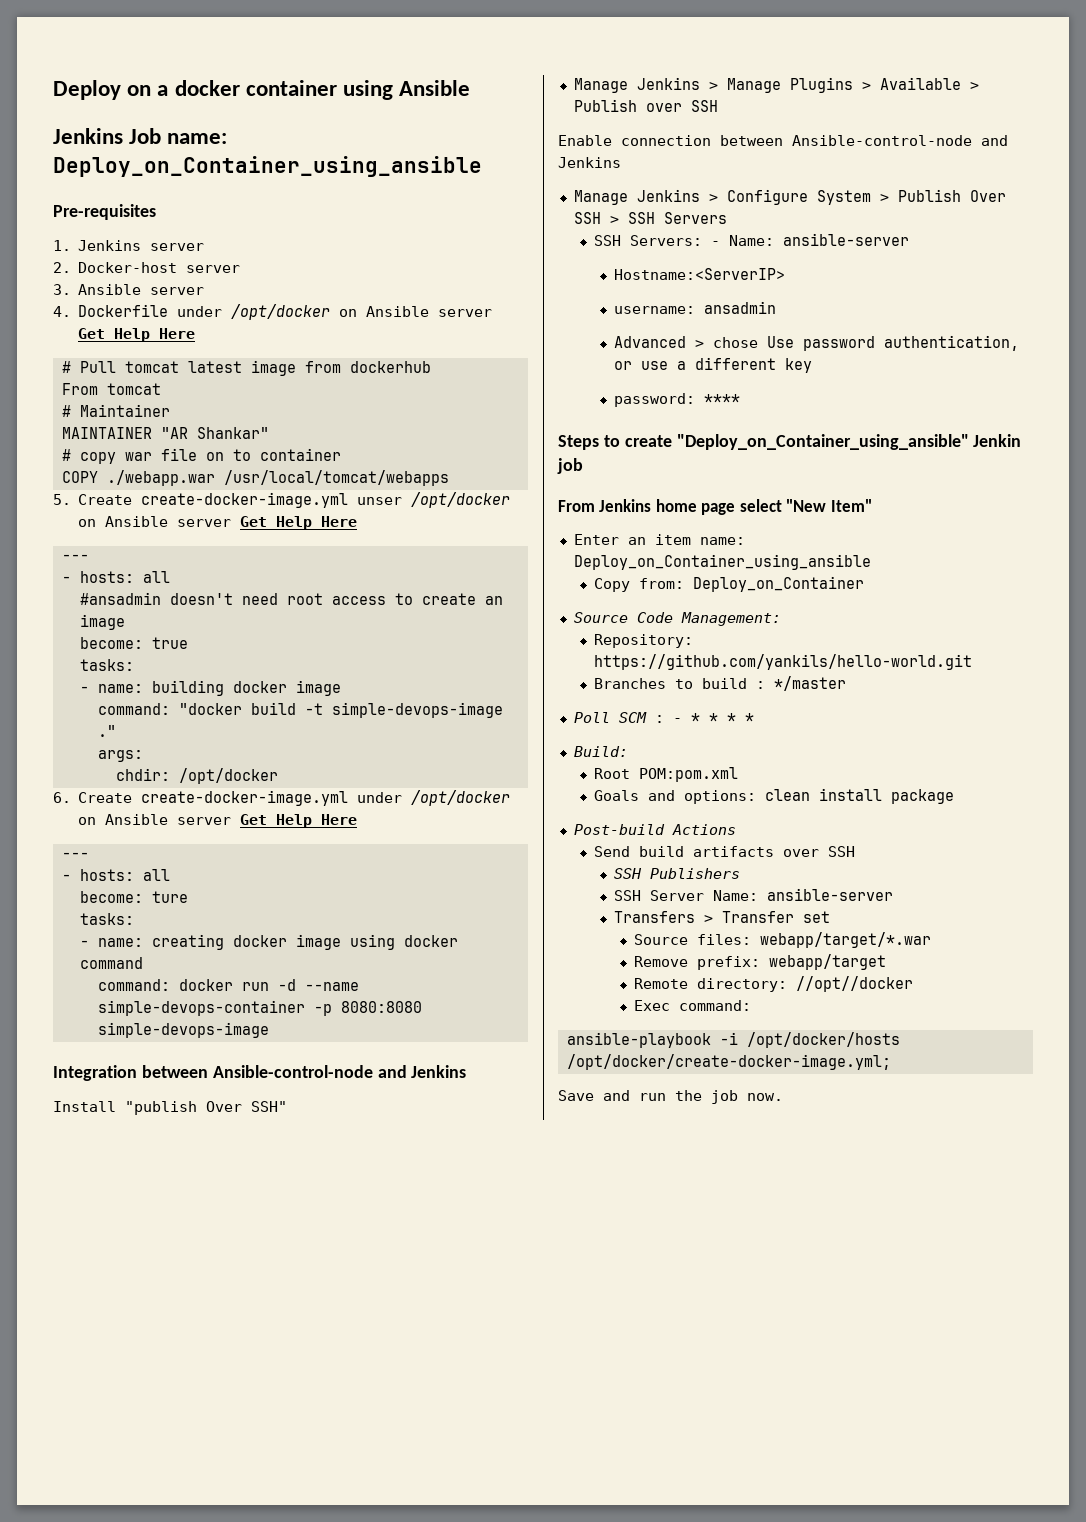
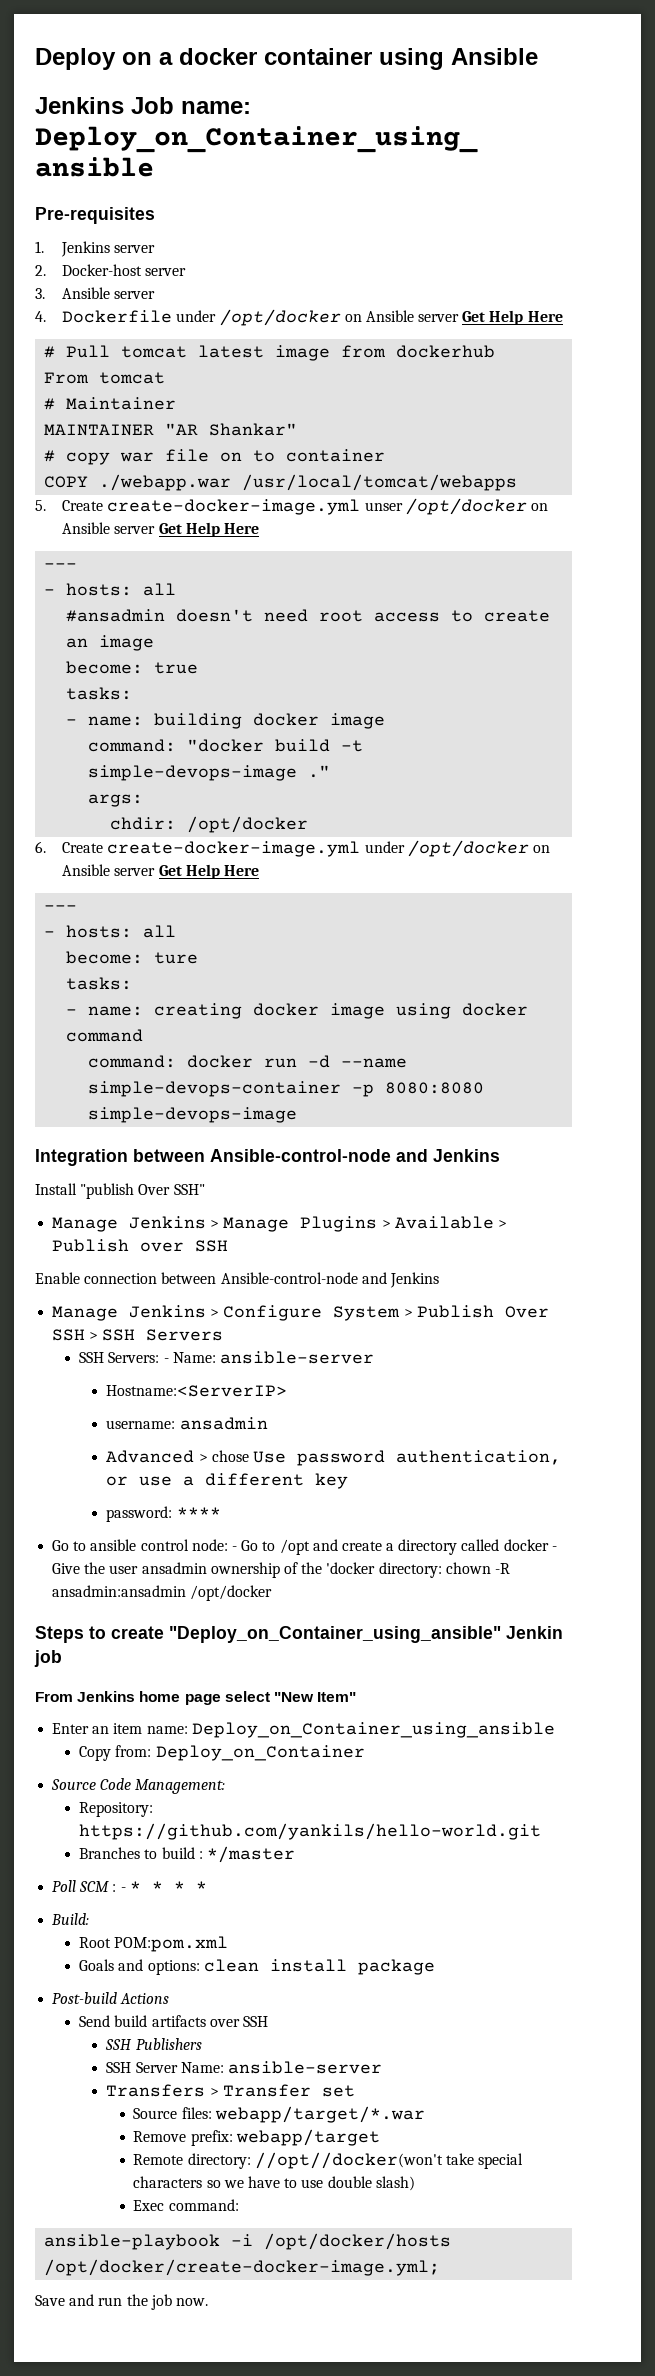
(740, 399) none -> [52,1539,557,1555] [52,1562,510,1578] [52,1585,273,1601] // Go to ansible control node: - Go to /opt and create a directory called docker - Give the user ansadmin ownership of the 'docker directory: chown -R ansadmin:ansadmin /opt/docker
[795,976,913,992] //opt//docker -> [254,2152,524,2169] [133,2176,415,2191] //opt//docker(won't take special characters so we have to use double slash)

